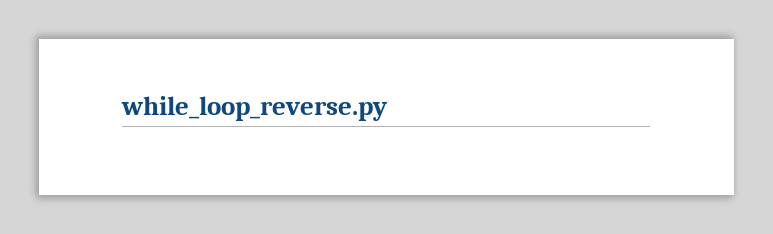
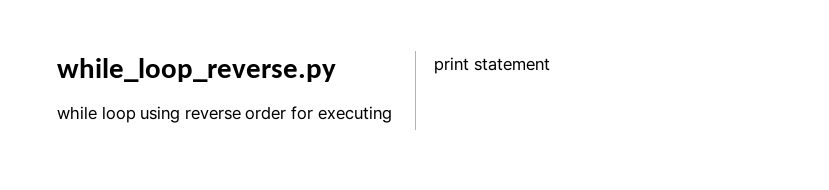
(388, 108) none -> [57,106,392,123] [434,57,550,74] // while loop using reverse order for executing print statement

